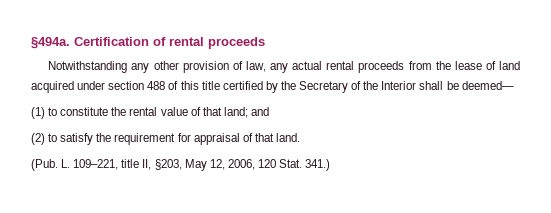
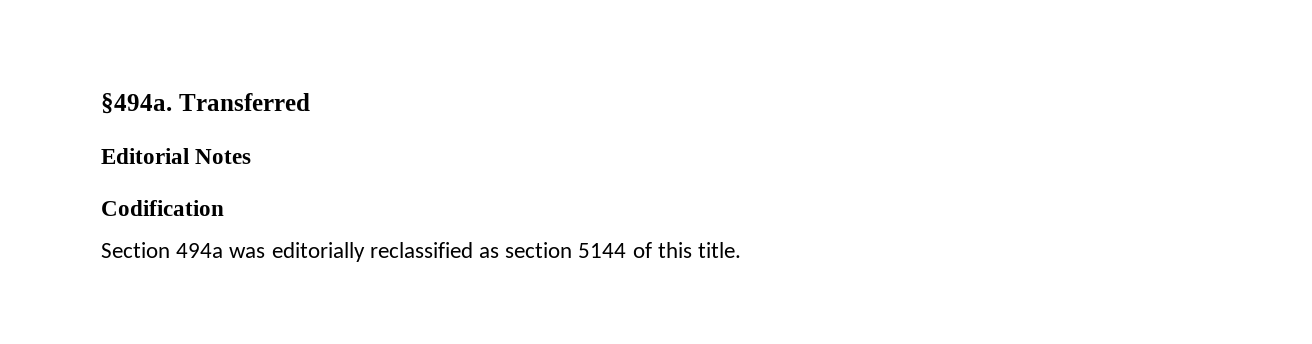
[74,37,265,49] [48,61,520,73] [31,81,514,93] [31,107,269,119] [31,133,300,145] [31,159,331,171] Certification of rental proceeds // Notwithstanding any other provision of law, any actual rental proceeds from the lease of land acquired under section 488 of this title certified by the Secretary of the Interior shall be deemed— // (1) to constitute the rental value of that land; and // (2) to satisfy the requirement for appraisal of that land. // (Pub. L. 109–221, title II, §203, May 12, 2006, 120 Stat. 341.) -> [178,93,310,111] [101,148,252,164] [101,200,224,216] [101,242,742,262] Transferred // Editorial Notes // Codification // Section 494a was editorially reclassified as section 5144 of this title.

